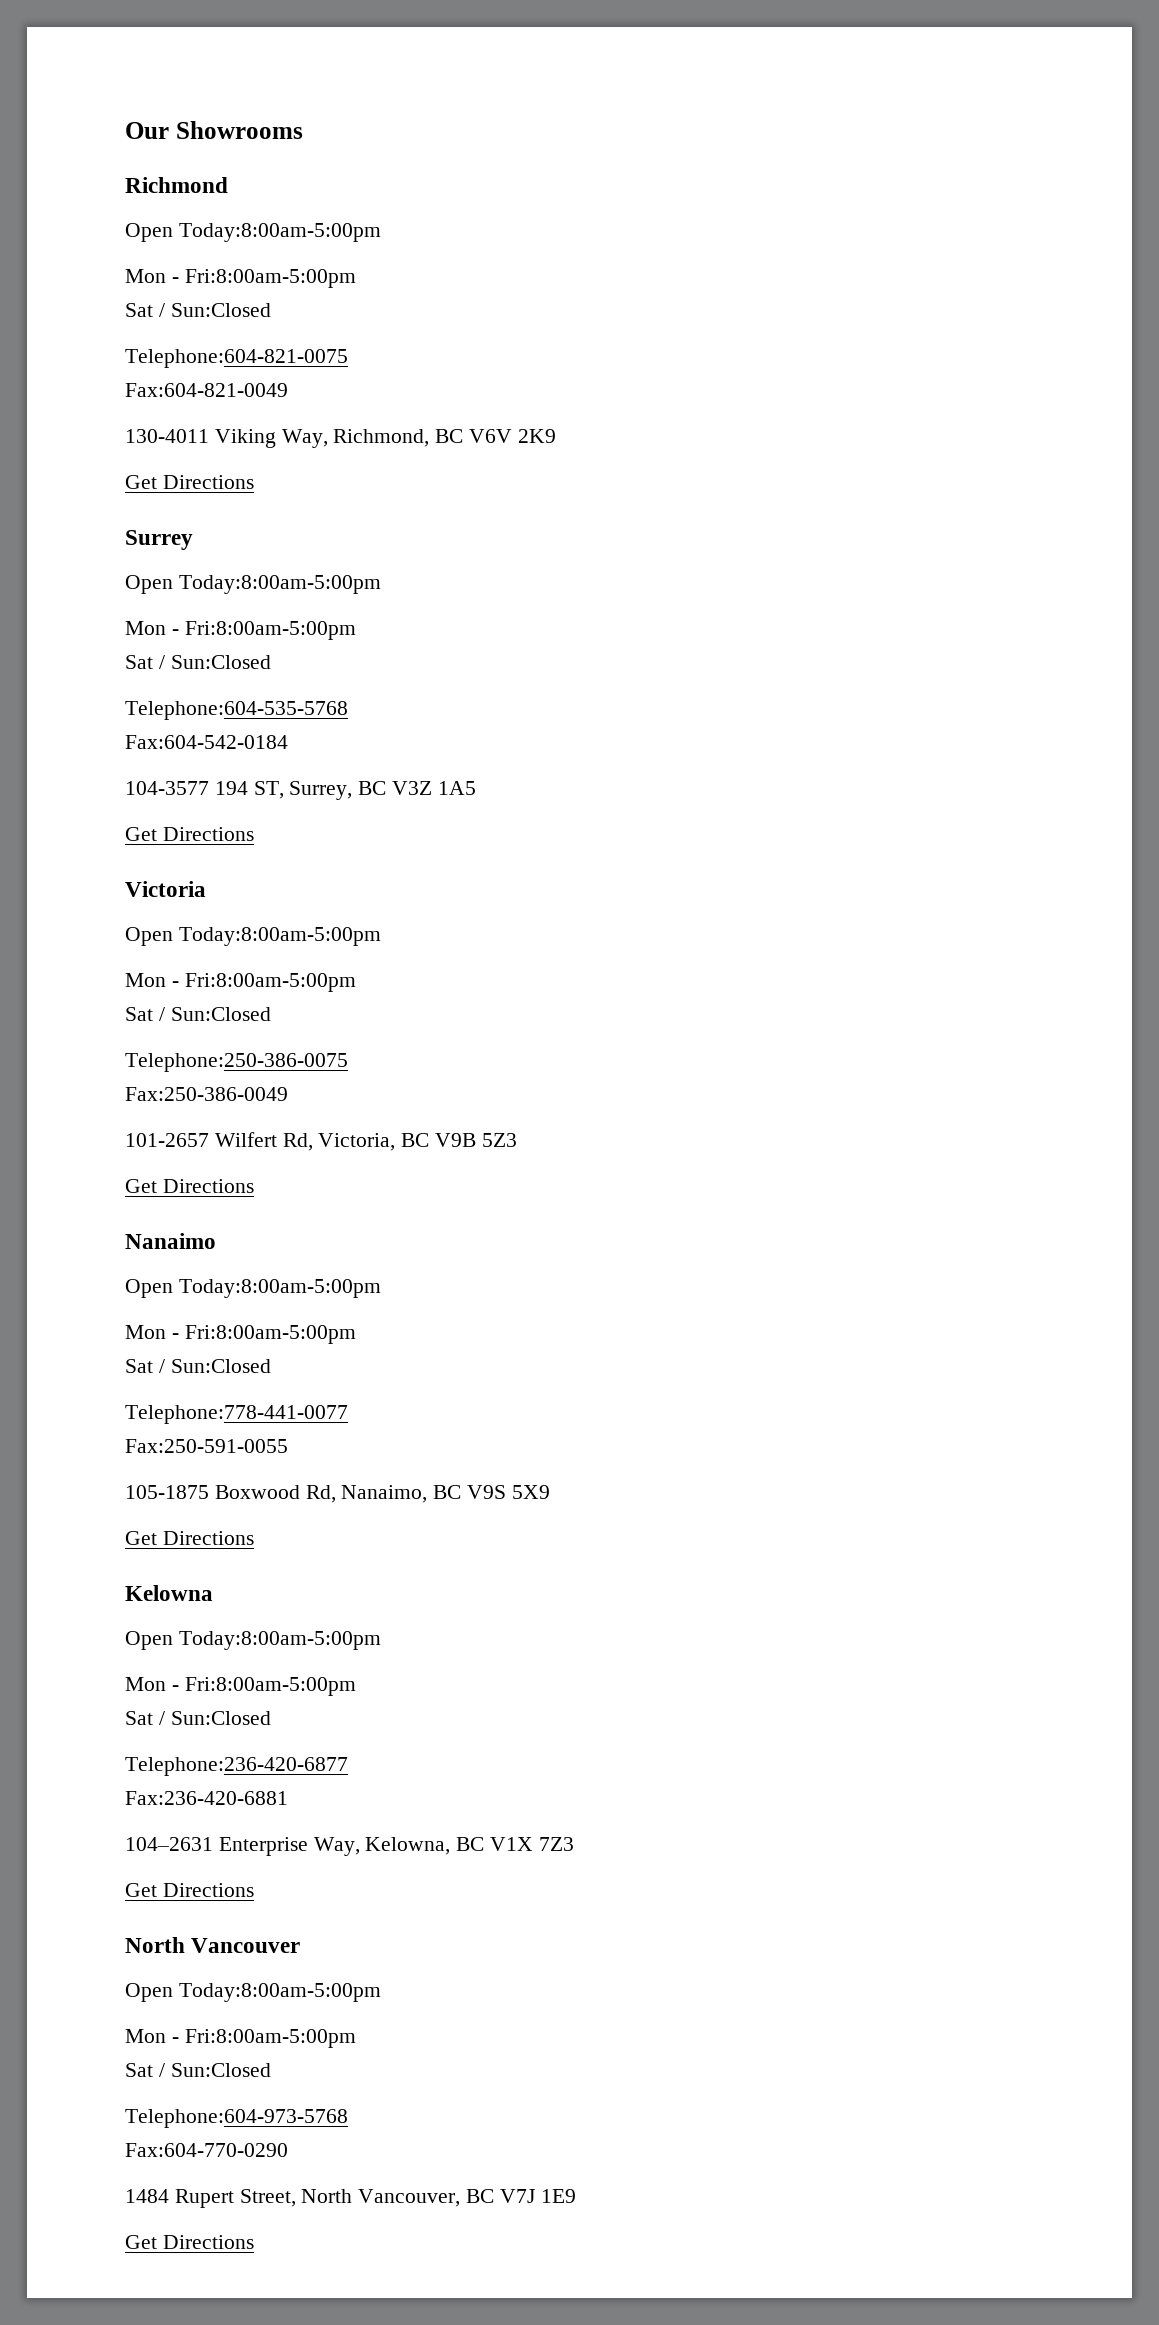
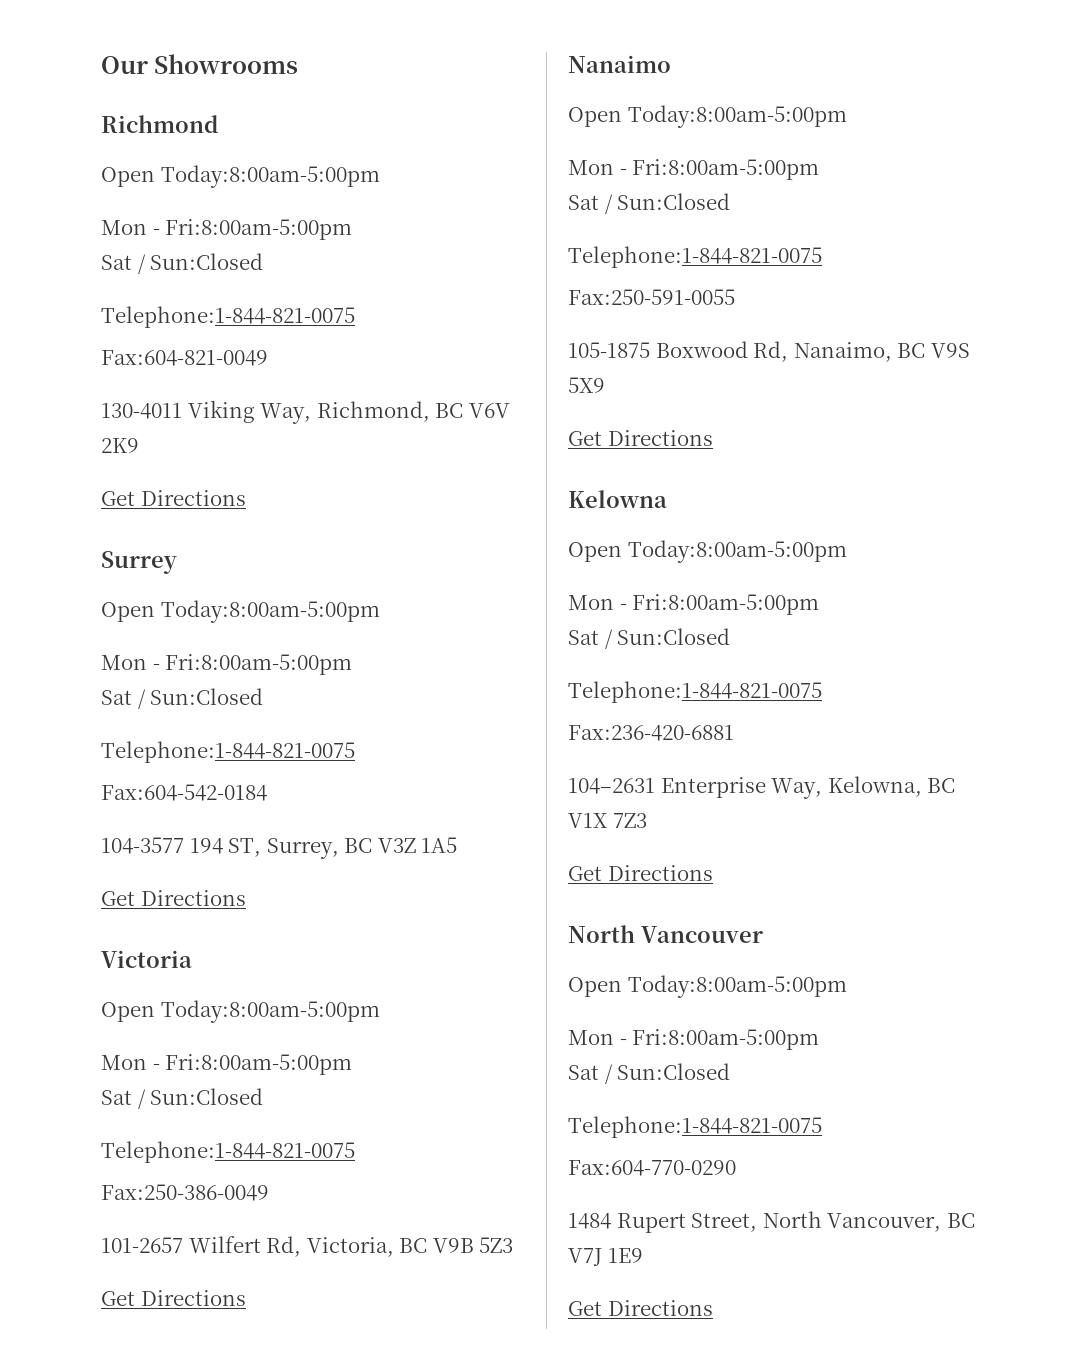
[125,349,348,368] Telephone:604-821-0075 -> [101,306,355,328] Telephone:1-844-821-0075
[125,701,348,720] Telephone:604-535-5768 -> [101,741,355,763] Telephone:1-844-821-0075
[125,1053,348,1072] Telephone:250-386-0075 -> [101,1141,355,1163] Telephone:1-844-821-0075
[125,1405,348,1424] Telephone:778-441-0077 -> [568,246,822,268] Telephone:1-844-821-0075
[125,1757,348,1776] Telephone:236-420-6877 -> [568,681,822,703] Telephone:1-844-821-0075
[125,2109,348,2128] Telephone:604-973-5768 -> [568,1116,822,1138] Telephone:1-844-821-0075

